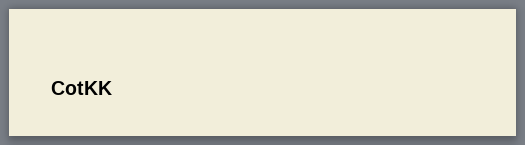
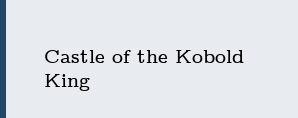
[51,81,112,95] CotKK -> [44,50,244,63] [44,74,90,91] Castle of the Kobold King

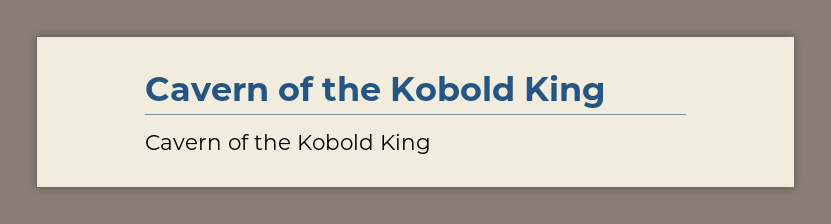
[44,50,244,63] [44,74,90,91] Castle of the Kobold King -> [145,75,606,108] [145,134,431,154] Cavern of the Kobold King // Cavern of the Kobold King

